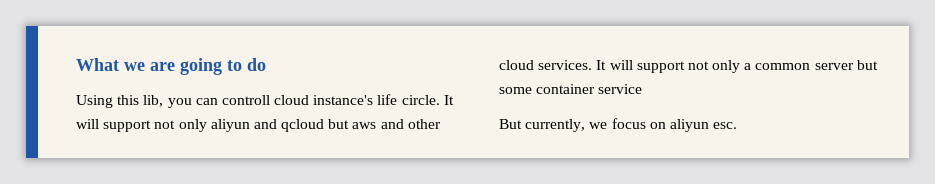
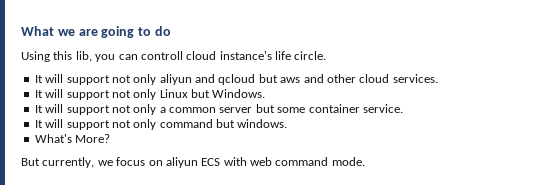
(440, 100) none -> (327, 55) //
(593, 65) none -> [34,89,266,100] // It will support not only Linux but Windows. //
[598,84,643,94] service -> [362,104,403,113] [34,119,288,130] [34,134,111,143] service. // It will support not only command but windows. // What's More?
[713,122,738,129] esc. -> [201,157,365,166] ECS with web command mode.

